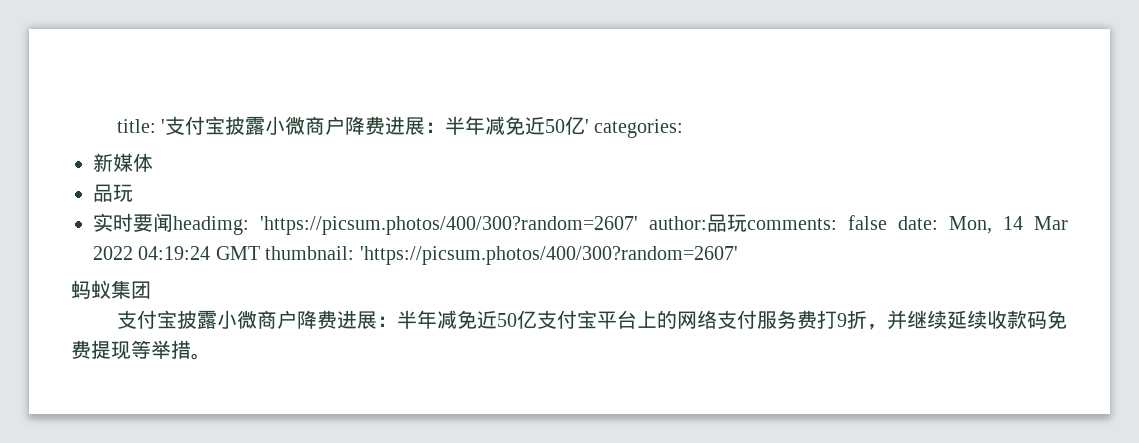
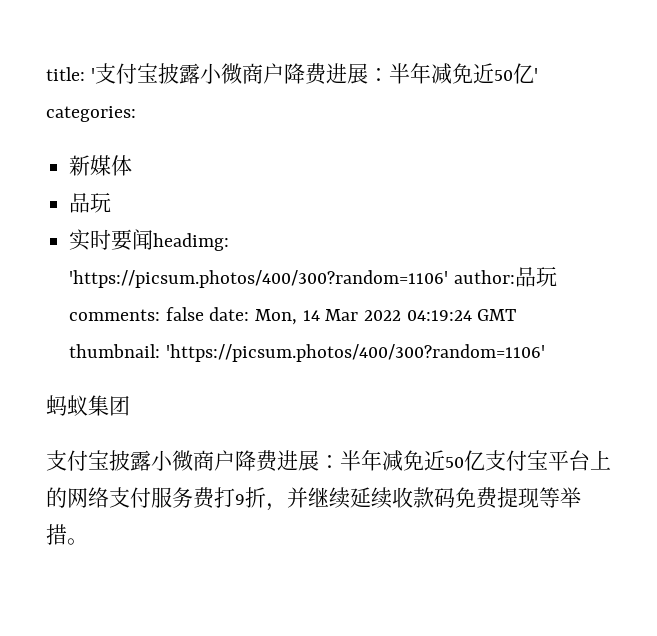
[260,216,638,235] 'https://picsum.photos/400/300?random=2607' -> [69,270,449,288] 'https://picsum.photos/400/300?random=1106'
[359,246,738,265] 'https://picsum.photos/400/300?random=2607' -> [165,344,545,362] 'https://picsum.photos/400/300?random=1106'

